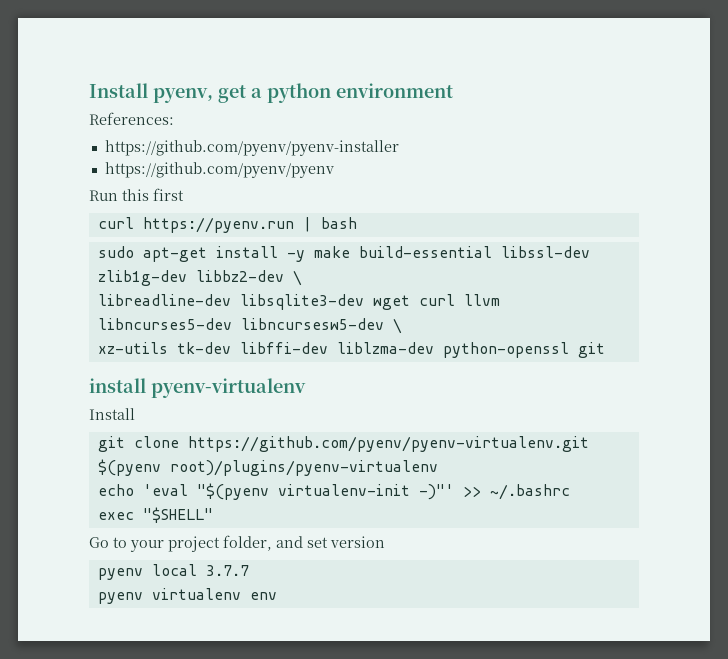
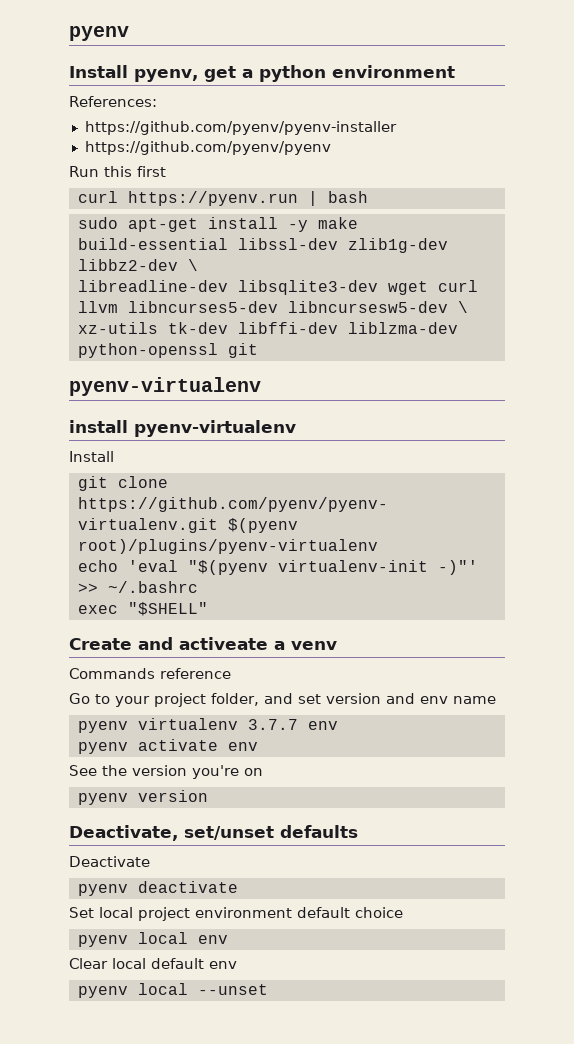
(89, 90) none -> [69,26,129,41] pyenv //
(605, 350) none -> [69,377,261,396] // pyenv-virtualenv
(213, 515) none -> [69,637,337,650] [69,668,231,679] // Create and activeate a venv // Commands reference
[97,564,249,580] [97,588,277,604] // pyenv local 3.7.7 // pyenv virtualenv env -> [386,693,496,704] [77,718,338,733] [77,739,258,754] [69,765,263,779] [77,790,208,805] [69,825,358,841] [69,856,150,867] [77,881,238,896] [69,907,403,921] [77,932,228,947] [69,958,237,969] [77,983,268,998] and env name // pyenv virtualenv 3.7.7 env // pyenv activate env // See the version you're on // pyenv version // Deactivate, set/unset defaults // Deactivate // pyenv deactivate // Set local project environment default choice // pyenv local env // Clear local default env // pyenv local --unset

